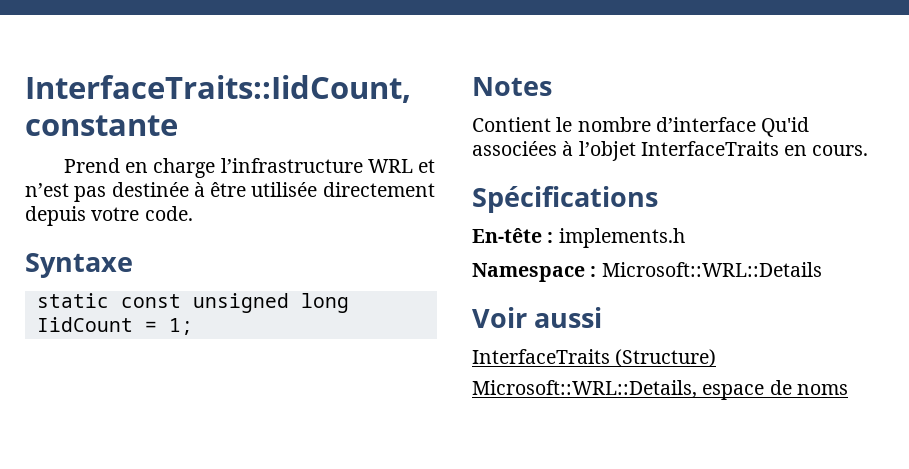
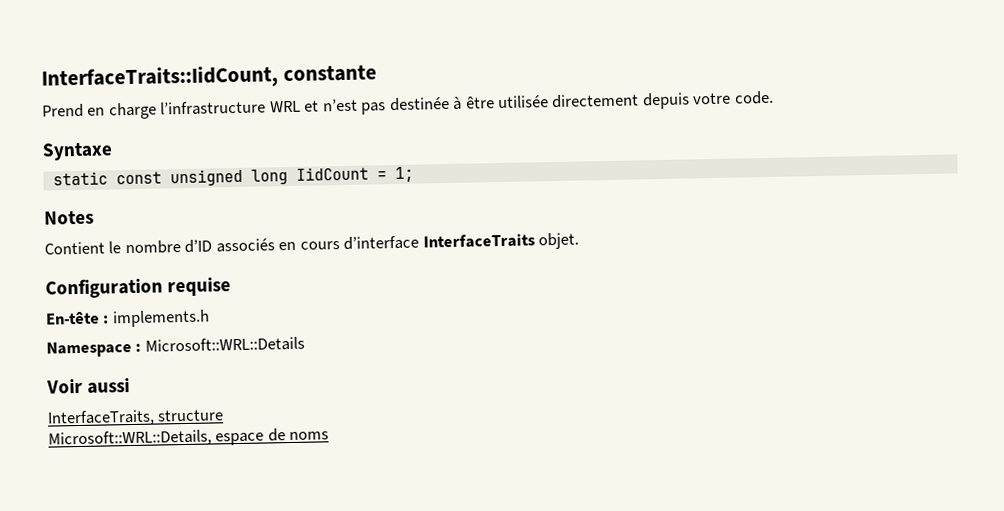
[655,117,810,137] [472,141,869,161] [472,186,658,213] d’interface Qu'id associées à l’objet InterfaceTraits en cours. // Spécifications -> [184,232,580,253] [45,277,232,299] d’ID associés en cours d’interface InterfaceTraits objet. // Configuration requise
[472,349,717,367] InterfaceTraits (Structure) -> [47,409,225,427] InterfaceTraits, structure

